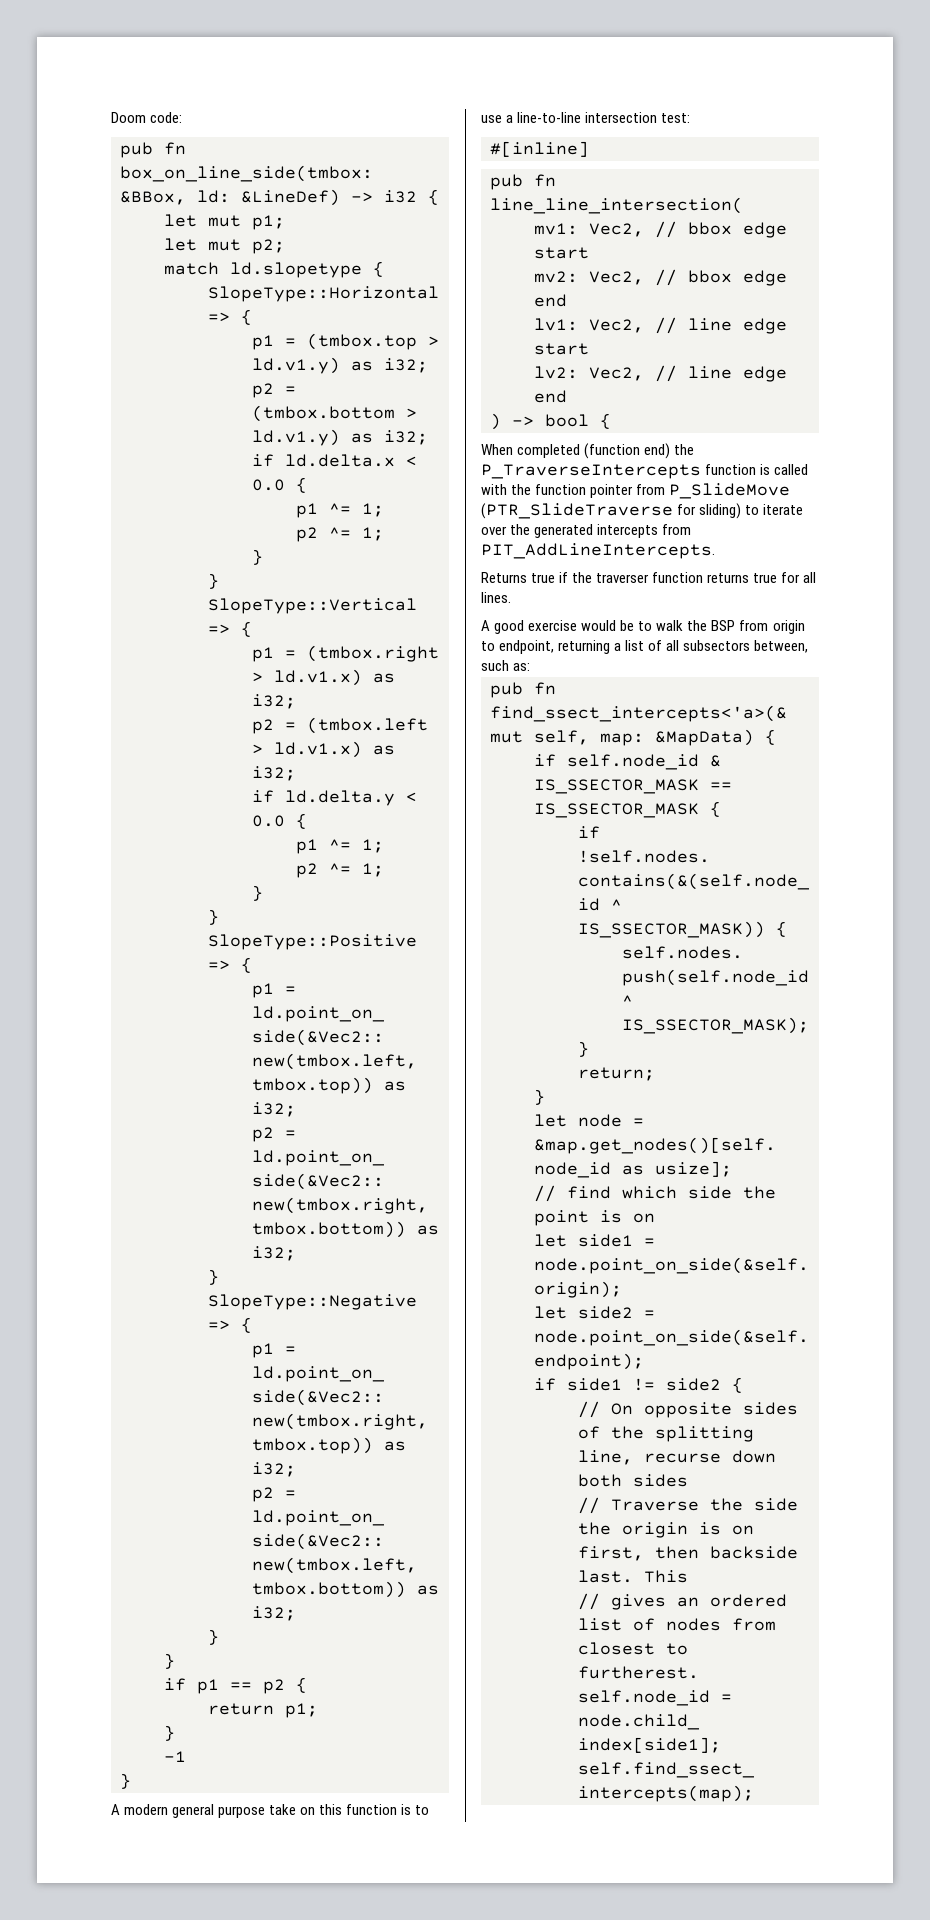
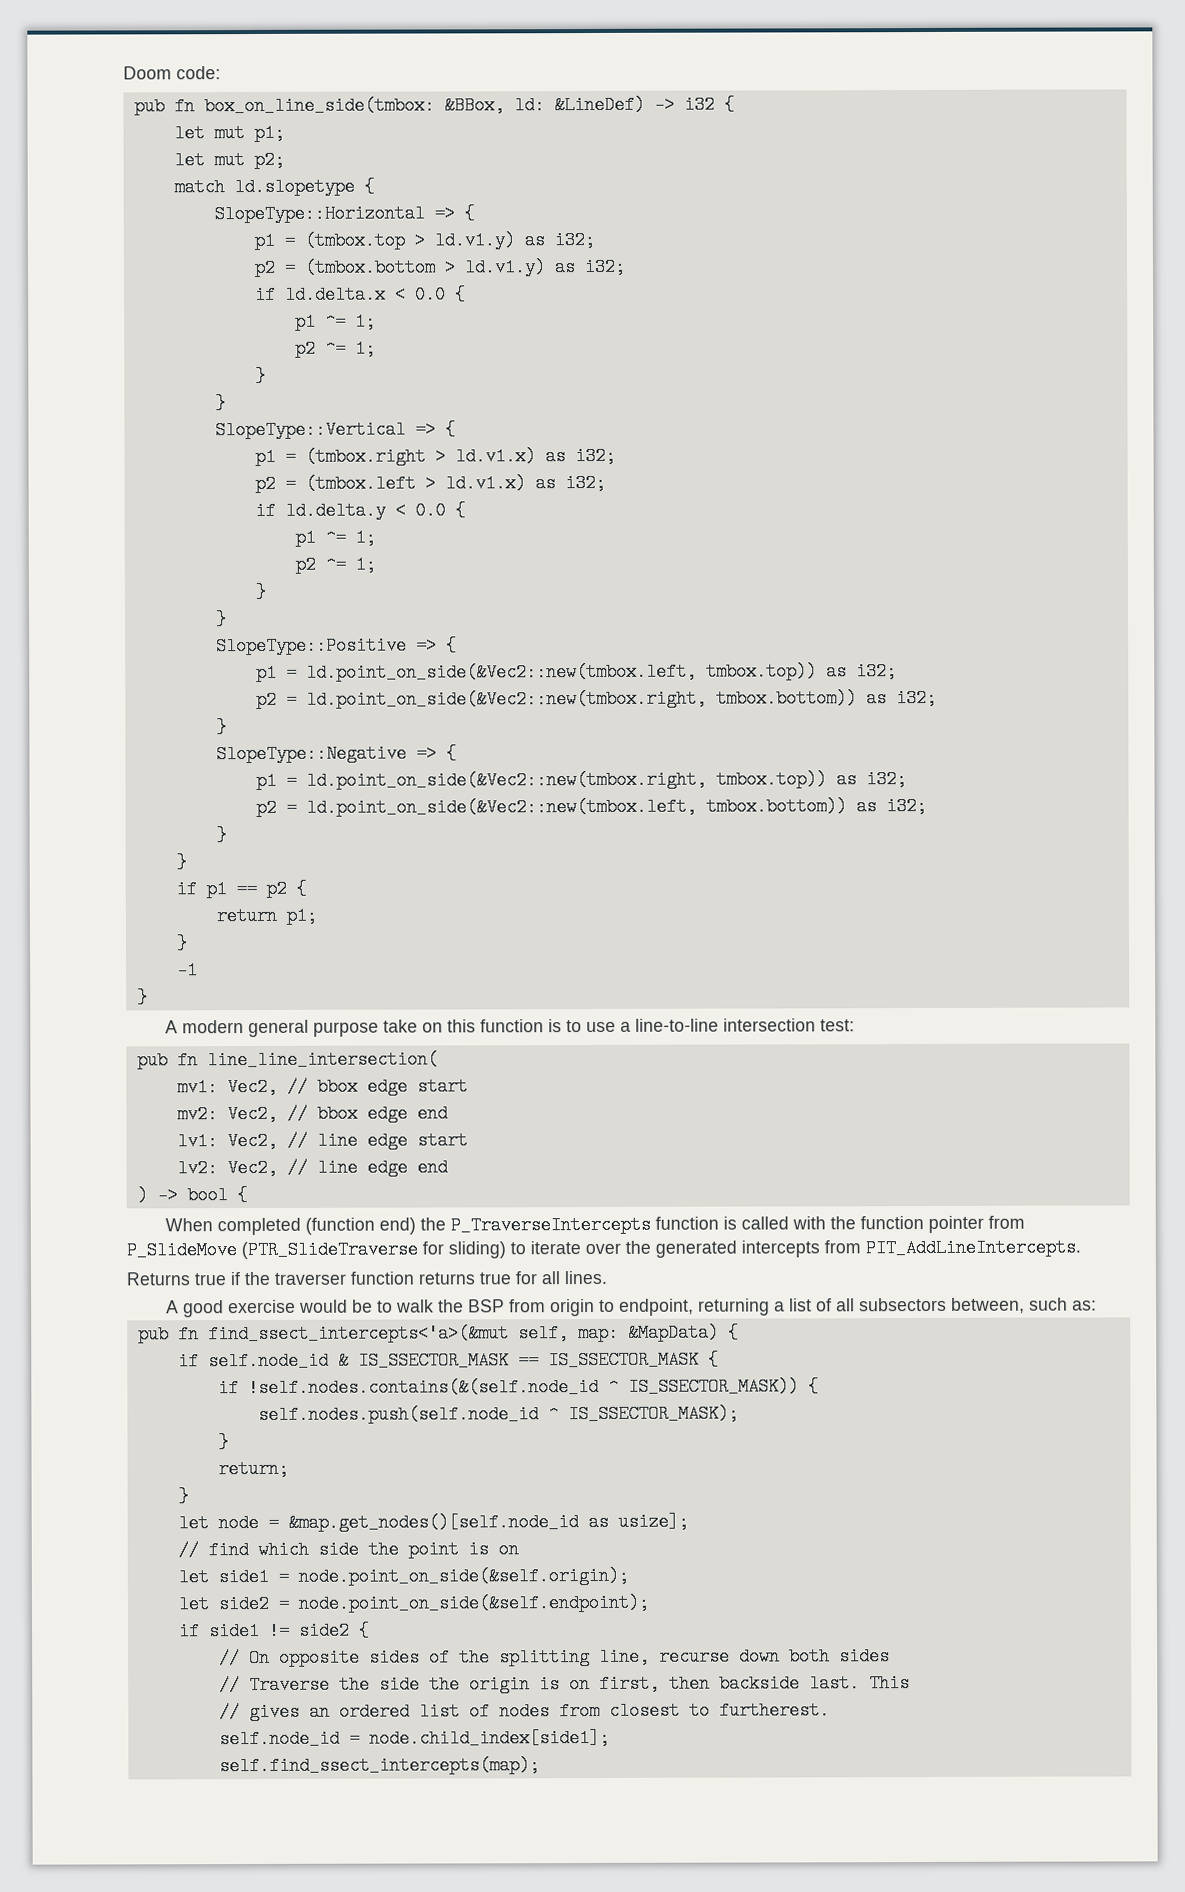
[490,141,589,157] // #[inline] -> (855, 1025) none

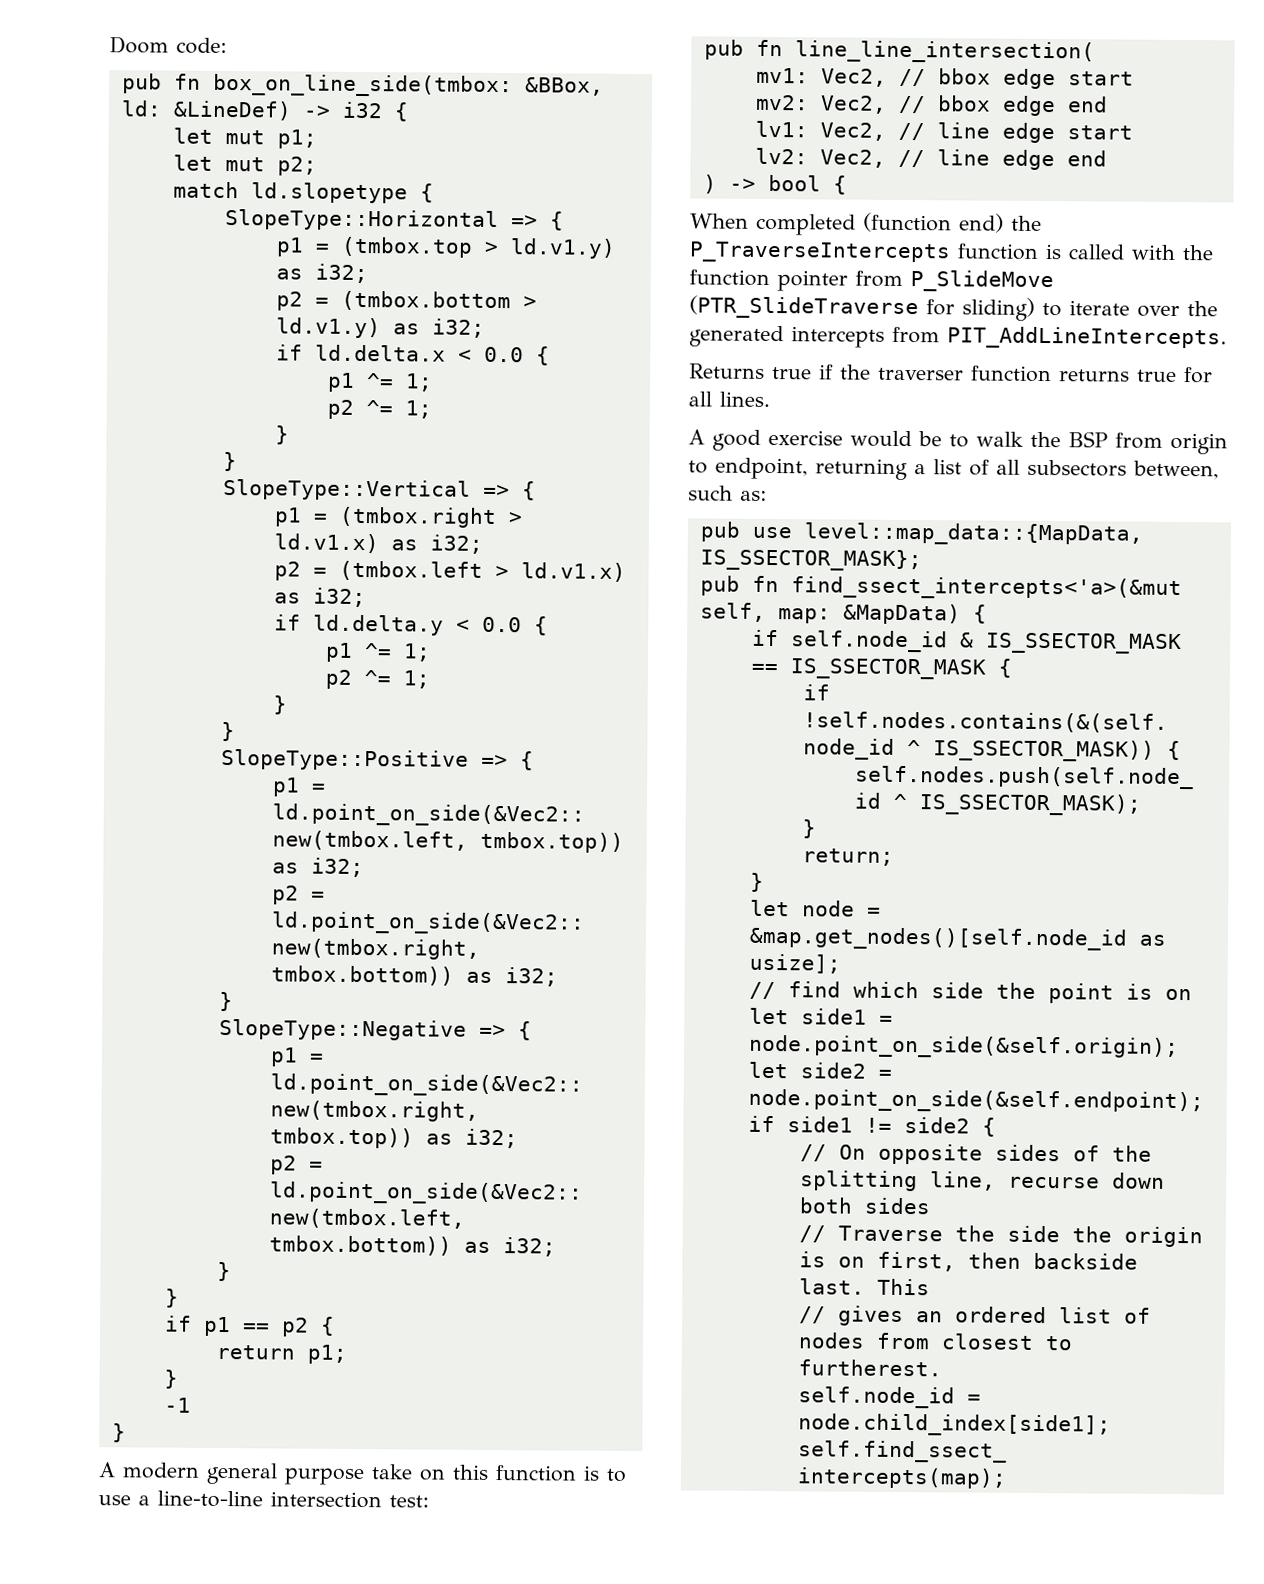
(1097, 1305) none -> [699,521,1143,546] [699,548,922,572] // pub use level::map_data::{MapData, IS_SSECTOR_MASK};

